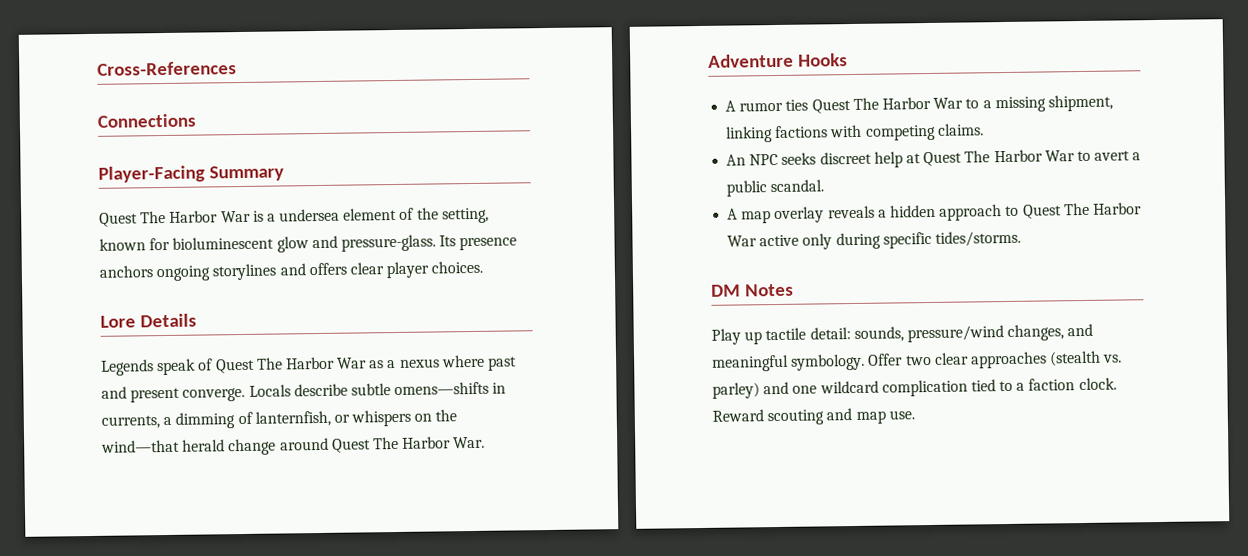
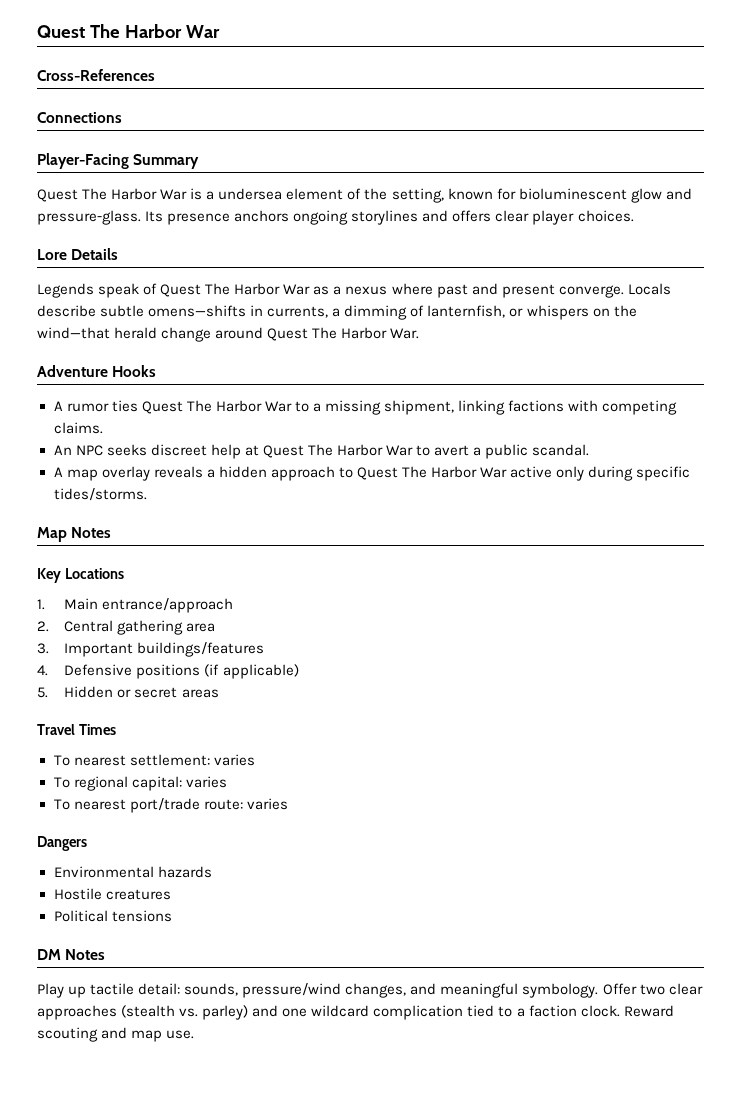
(97, 68) none -> [37,24,220,38] Quest The Harbor War //
(1021, 238) none -> [37,527,112,542] [37,568,124,583] [37,598,234,613] [37,620,216,635] [37,642,265,657] [37,664,299,679] [37,686,219,698] [37,724,116,735] [53,754,255,766] [53,776,227,791] [53,798,288,813] [37,836,87,851] [53,866,212,878] [53,888,171,900] [53,910,172,922] // Map Notes // Key Locations // 1. Main entrance/approach // 2. Central gathering area // 3. Important buildings/features // 4. Defensive positions (if applicable) // 5. Hidden or secret areas // Travel Times // To nearest settlement: varies // To regional capital: varies // To nearest port/trade route: varies // Dangers // Environmental hazards // Hostile creatures // Political tensions

